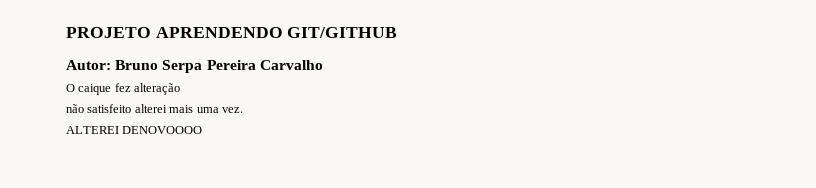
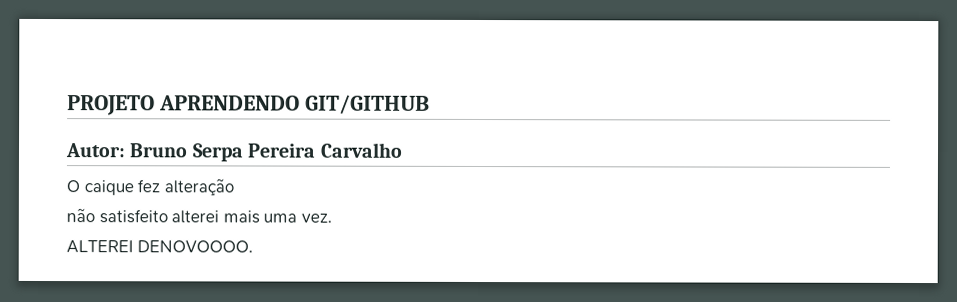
[122,126,203,134] DENOVOOOO -> [136,240,253,253] DENOVOOOO.

